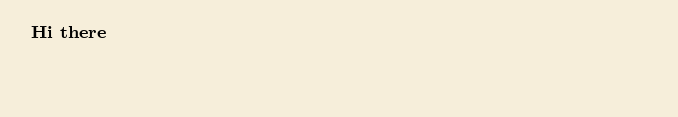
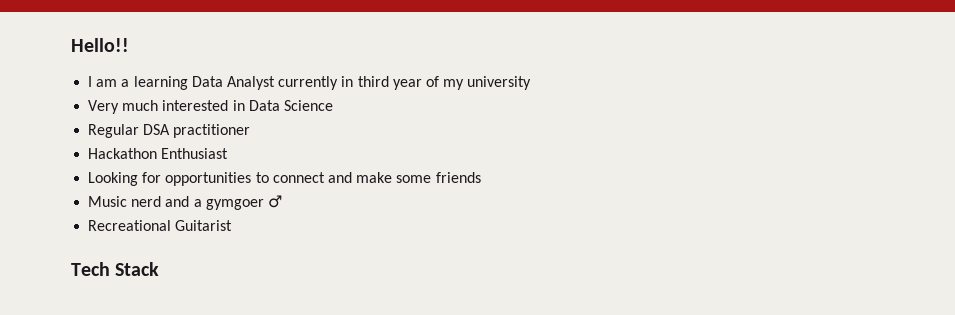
[31,26,106,38] Hi there -> [71,38,129,52] [88,76,532,90] [88,100,333,114] [88,124,251,138] [88,148,229,159] [88,172,481,186] [88,195,282,210] [88,220,233,231] [71,262,160,276] Hello!! // I am a learning Data Analyst currently in third year of my university // Very much interested in Data Science // Regular DSA practitioner // Hackathon Enthusiast // Looking for opportunities to connect and make some friends // Music nerd and a gymgoer ♂ // Recreational Guitarist // Tech Stack

